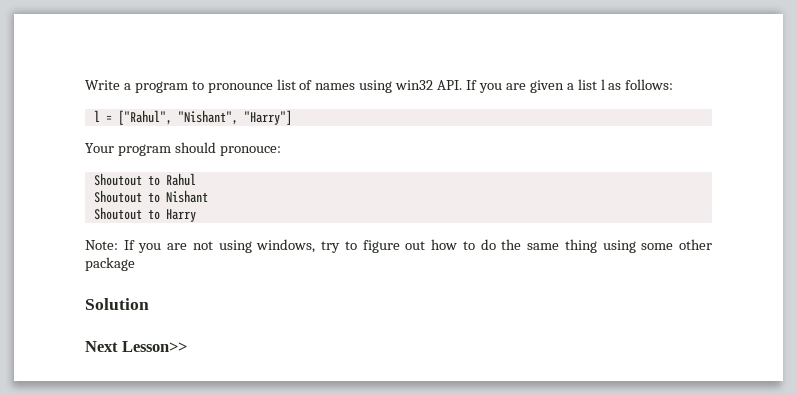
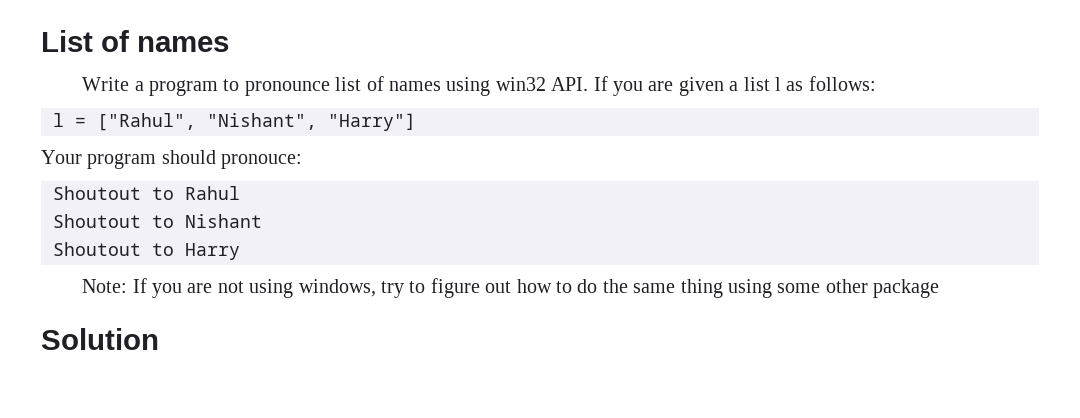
(85, 85) none -> [41,30,229,52] List of names //
[85,341,188,352] // Next Lesson>> -> (159, 339) none

